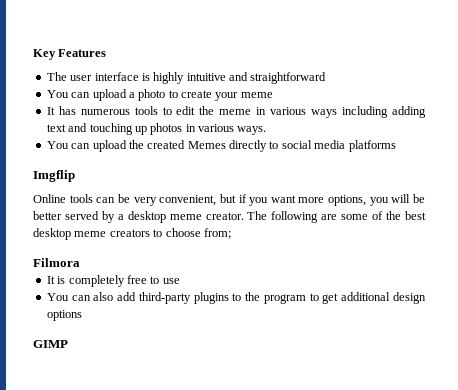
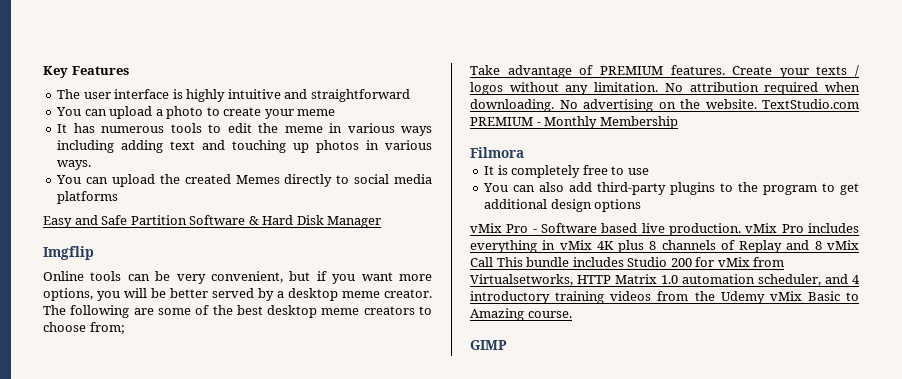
(396, 146) none -> [43,215,382,228] // Easy and Safe Partition Software & Hard Disk Manager
(231, 233) none -> [470,65,859,78] [470,82,860,95] [470,99,859,112] [470,116,678,129] // Take advantage of PREMIUM features. Create your texts / logos without any limitation. No attribution required when downloading. No advertising on the website. TextStudio.com PREMIUM - Monthly Membership
(82, 315) none -> [470,223,859,236] [470,240,859,253] [470,257,785,267] [470,274,860,286] [470,291,859,304] [470,308,572,321] // vMix Pro - Software based live production. vMix Pro includes everything in vMix 4K plus 8 channels of Replay and 8 vMix Call This bundle includes Studio 200 for vMix from Virtualsetworks, HTTP Matrix 1.0 automation scheduler, and 4 introductory training videos from the Udemy vMix Basic to Amazing course.

